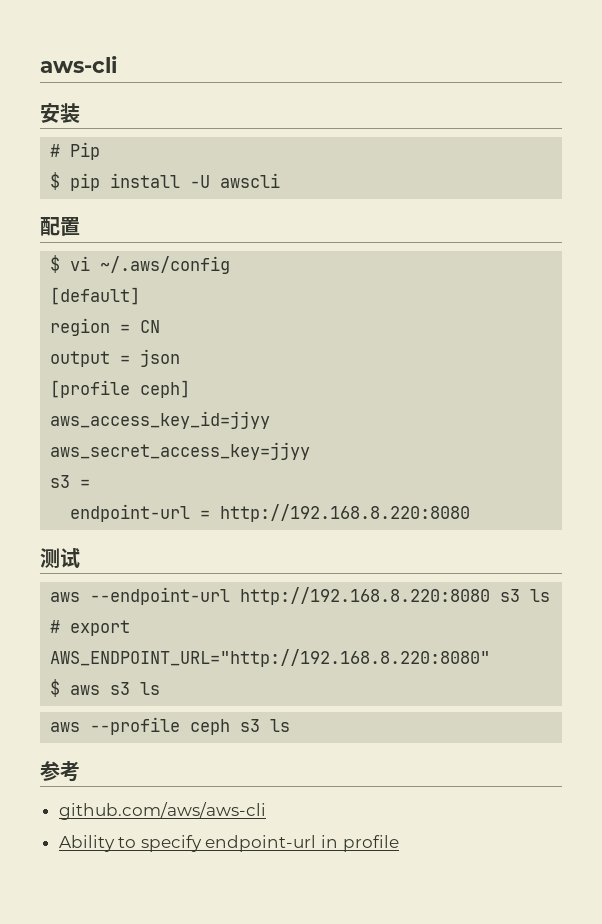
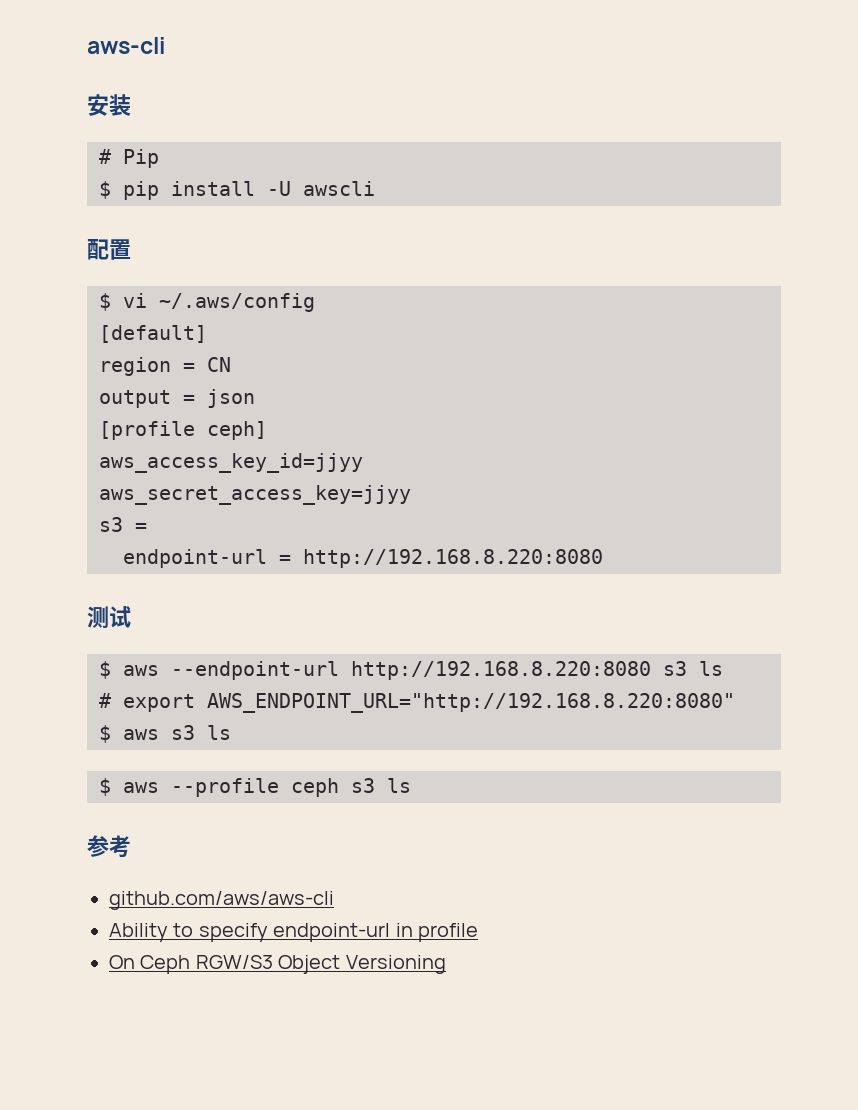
(80, 558) none -> [99,661,111,679] $
(161, 688) none -> [99,778,111,796] $
(399, 843) none -> [109,955,446,974] // On Ceph RGW/S3 Object Versioning

